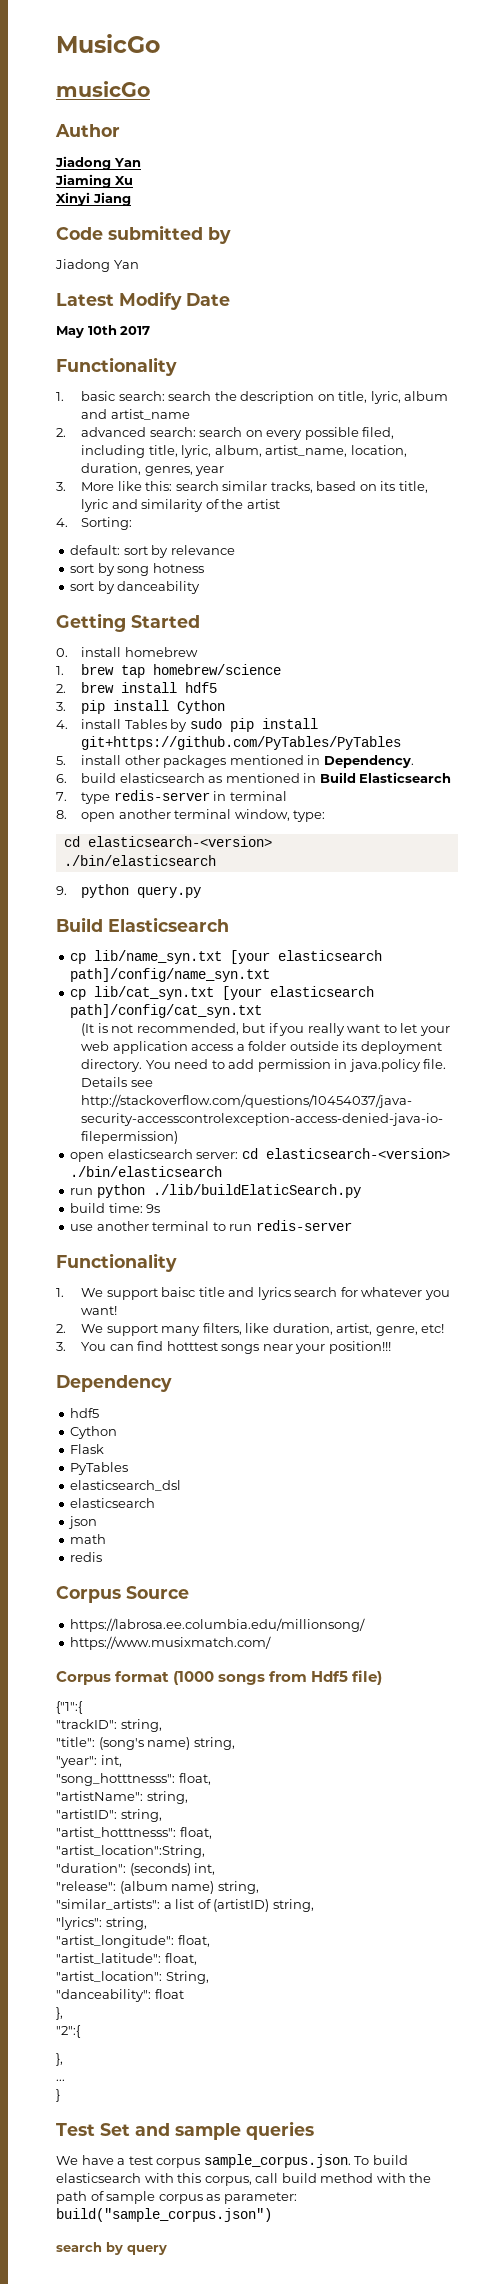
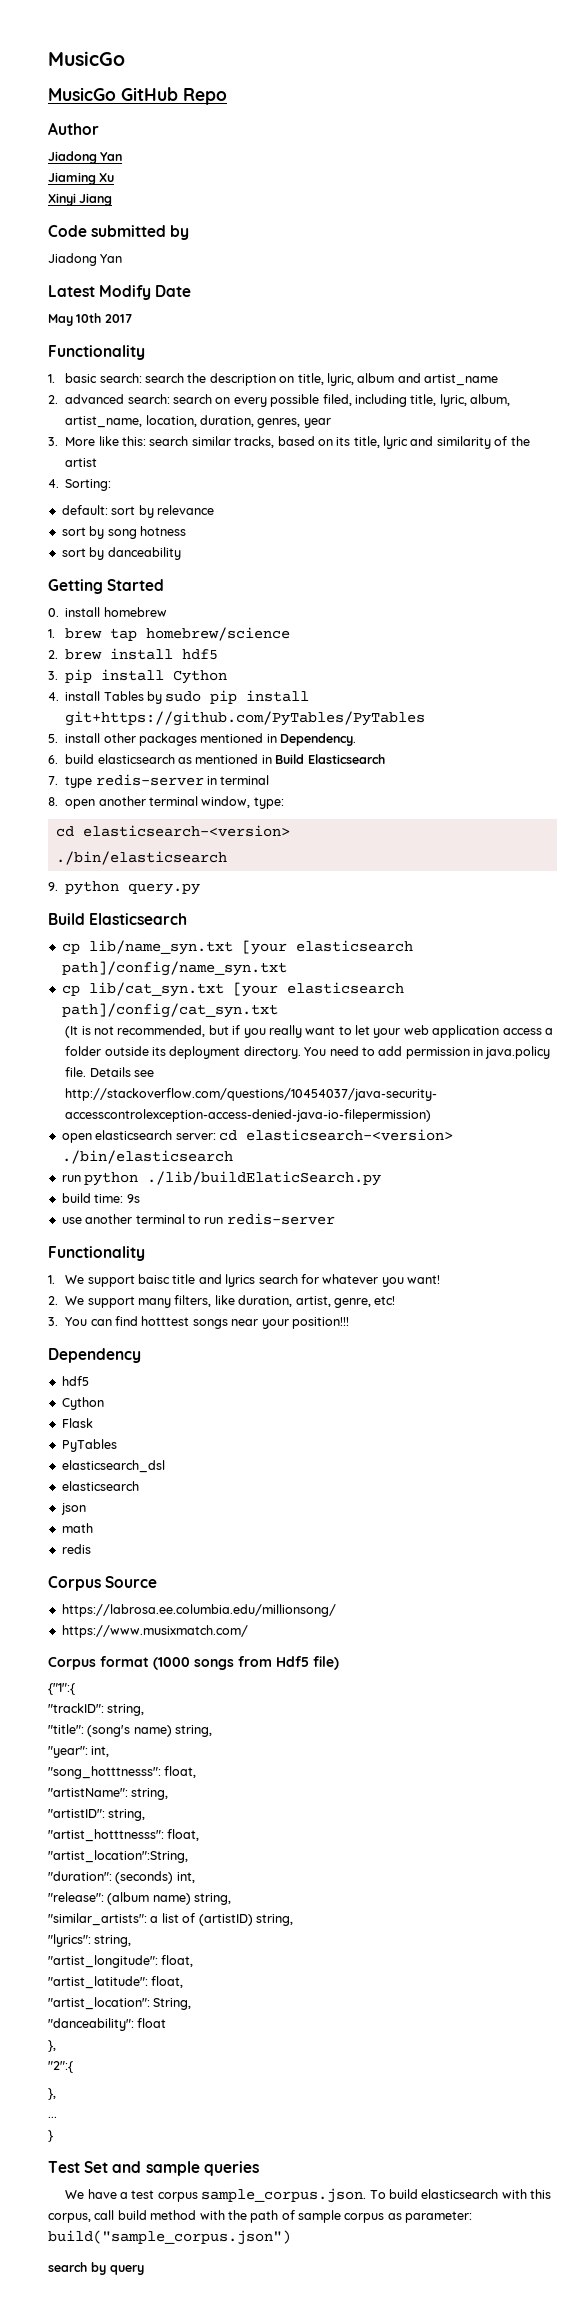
[56,81,150,97] musicGo -> [48,87,227,105] MusicGo GitHub Repo

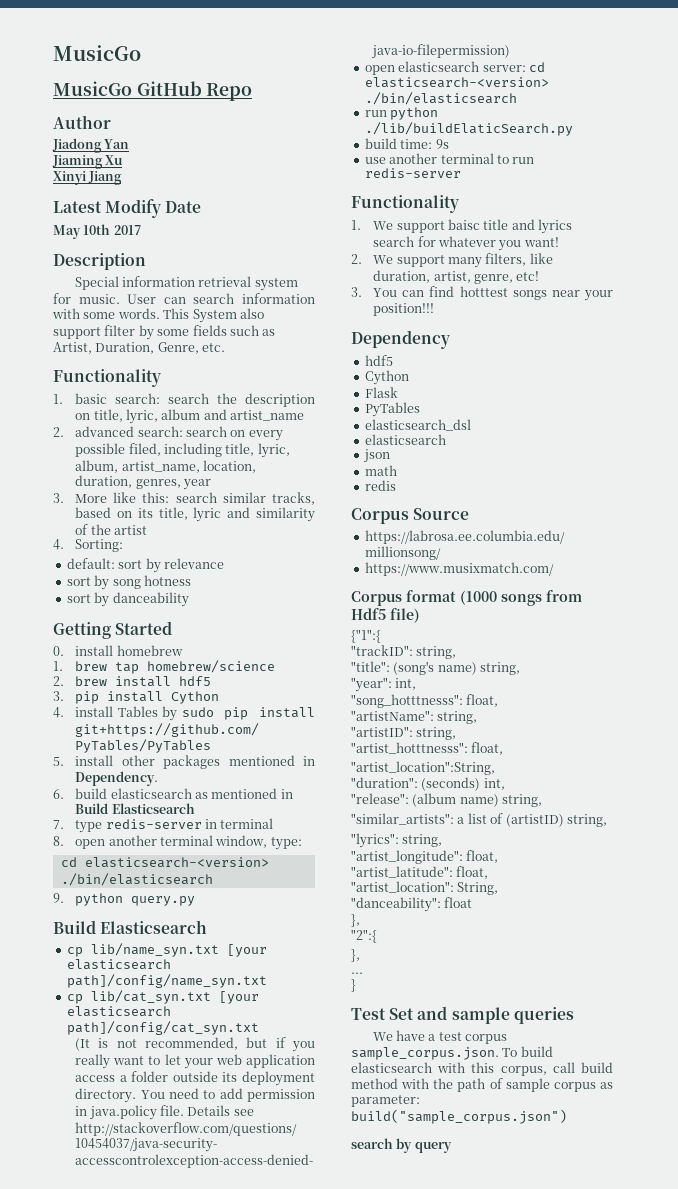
[48,225,190,240] [48,253,123,266] // Code submitted by // Jiadong Yan -> (123, 178) none
(132, 318) none -> [53,253,146,270] [74,276,298,291] [53,293,315,304] [52,308,264,323] [53,325,276,340] [53,342,226,354] // Description // Special information retrieval system for music. User can search information with some words. This System also support filter by some fields such as Artist, Duration, Genre, etc.

